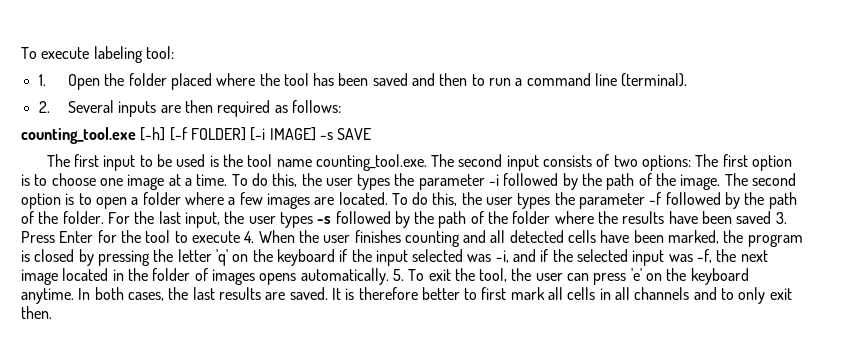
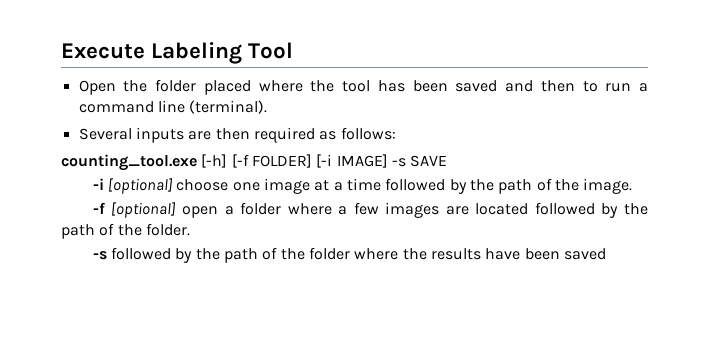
[21,46,174,63] [38,74,46,86] To execute labeling tool: // 1. -> [61,42,294,64] Execute Labeling Tool //
[38,101,50,113] 2. -> (268, 107) none
[46,154,793,171] [21,174,48,186] The first input to be used is the tool name counting_tool.exe. The second input consists of two options: The first option is to -> [92,178,174,194] -i [optional]
[196,173,500,190] time. To do this, the user types the parameter -i -> [347,178,382,191] time
[724,173,796,186] [21,193,92,209] The second option is to -> [92,202,177,218] // -f [optional]
[338,192,662,209] located. To do this, the user types the parameter -f -> [475,203,529,215] located
[107,211,313,228] For the last input, the user types -> (190, 229) //
[775,212,787,224] [21,230,803,247] [21,249,768,266] [21,268,749,285] [21,287,792,304] [21,306,52,319] 3. Press Enter for the tool to execute 4. When the user finishes counting and all detected cells have been marked, the program is closed by pressing the letter 'q' on the keyboard if the input selected was -i, and if the selected input was -f, the next image located in the folder of images opens automatically. 5. To exit the tool, the user can press 'e' on the keyboard anytime. In both cases, the last results are saved. It is therefore better to first mark all cells in all channels and to only exit then. -> (607, 254) none

